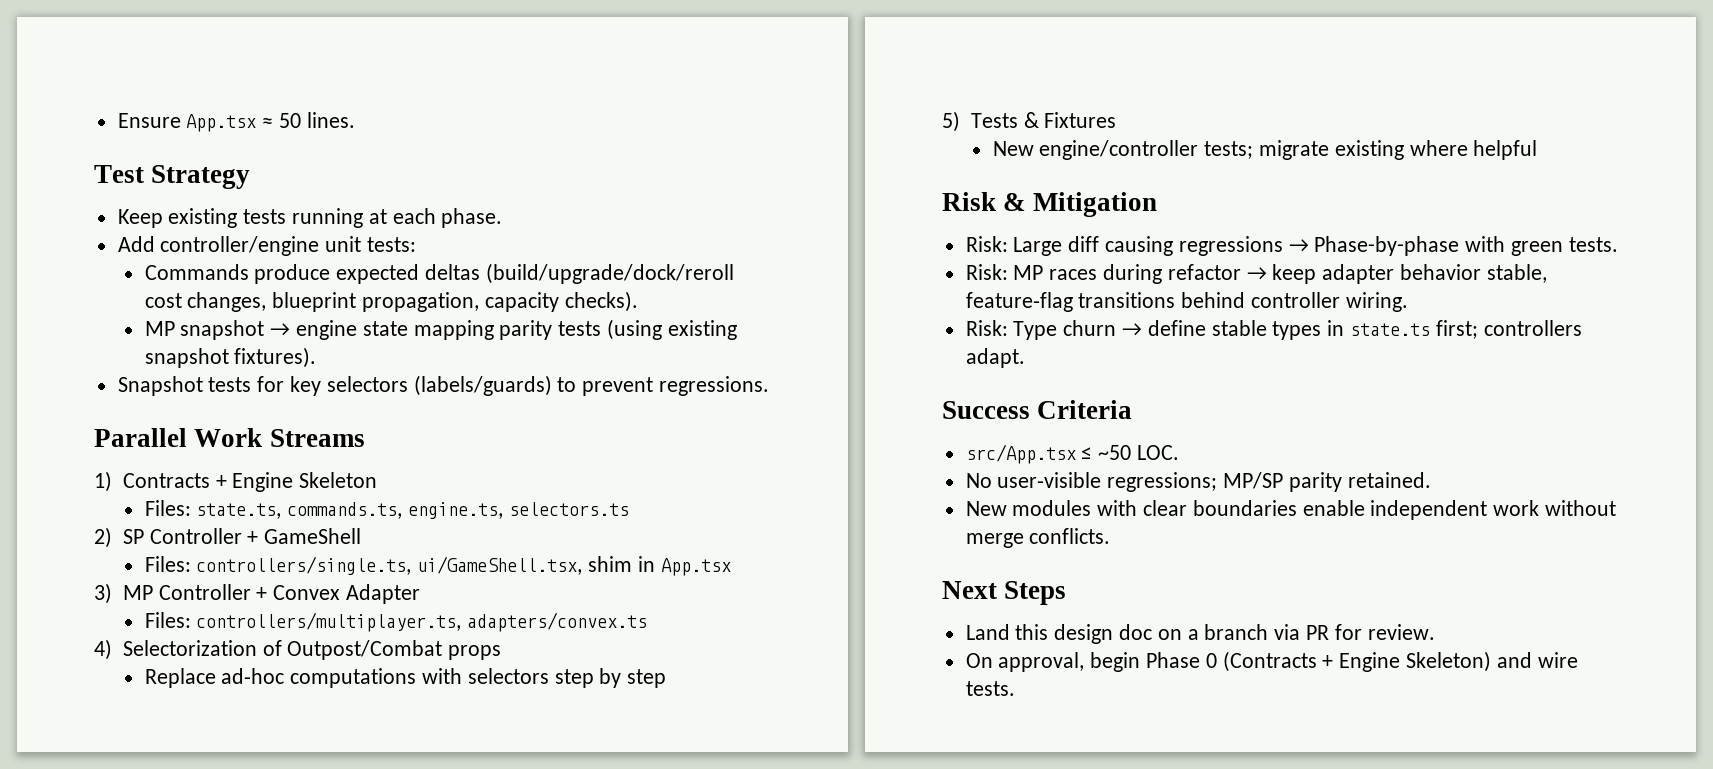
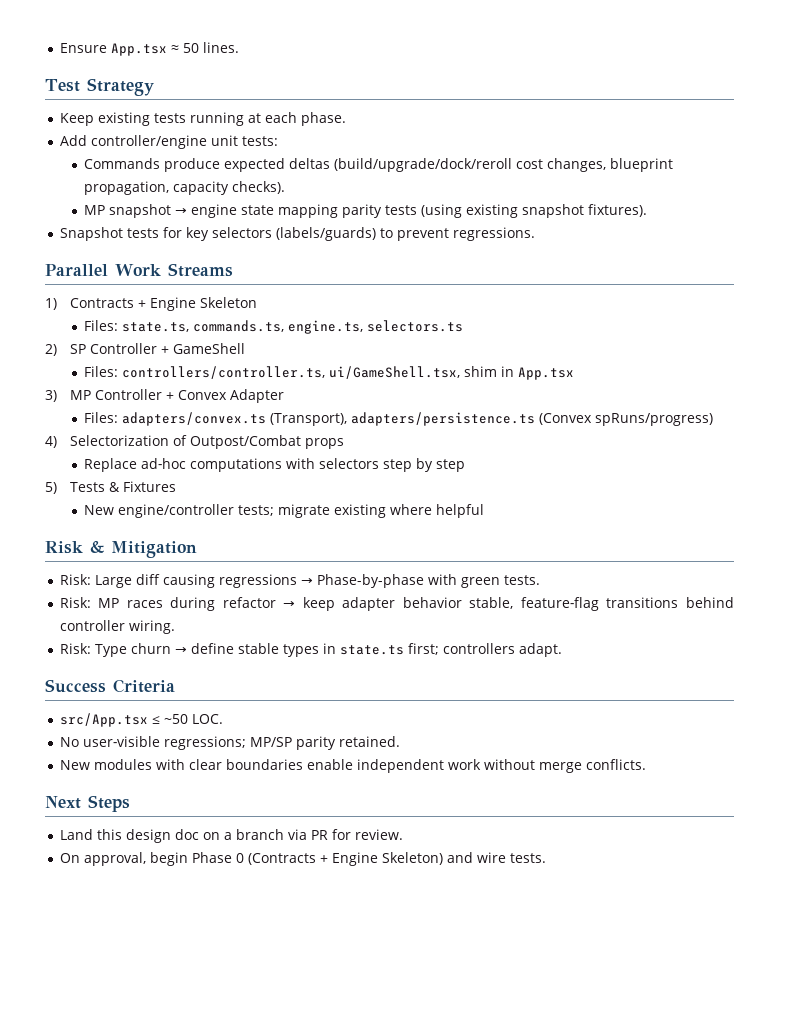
[196,556,412,575] controllers/single.ts, -> [122,366,326,379] controllers/controller.ts,
[196,612,462,632] controllers/multiplayer.ts, -> (119, 417) none
(648, 622) none -> [270,412,714,426] (Transport), adapters/persistence.ts (Convex spRuns/progress)

